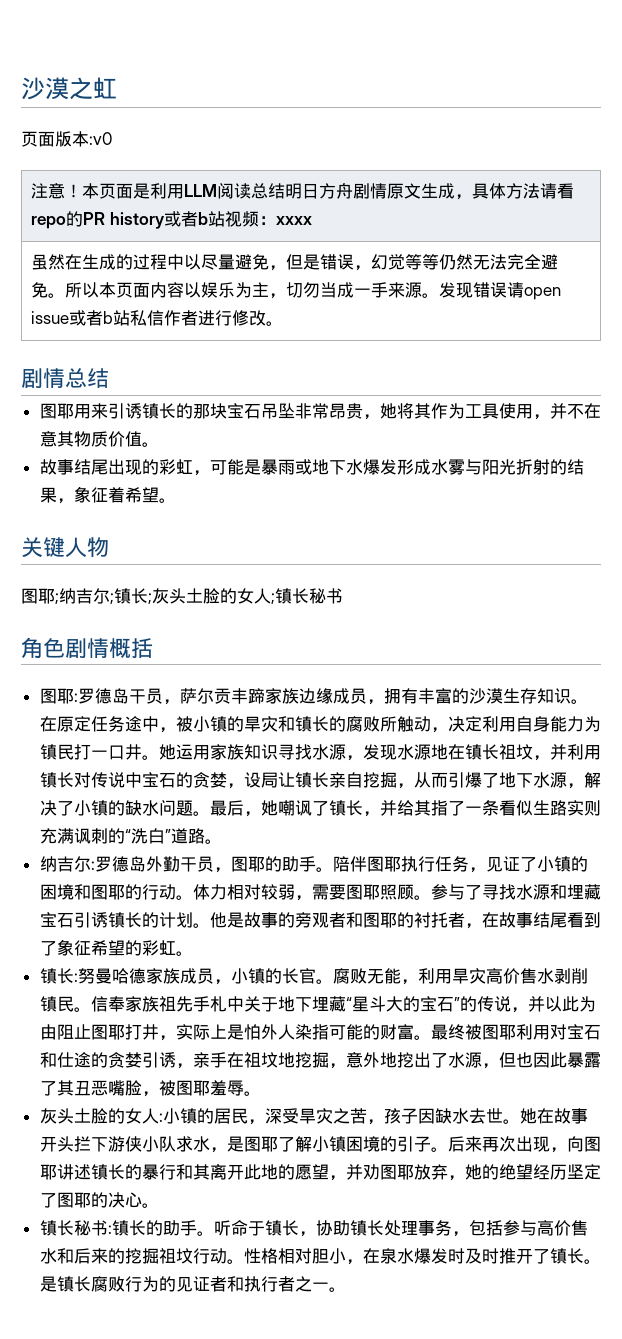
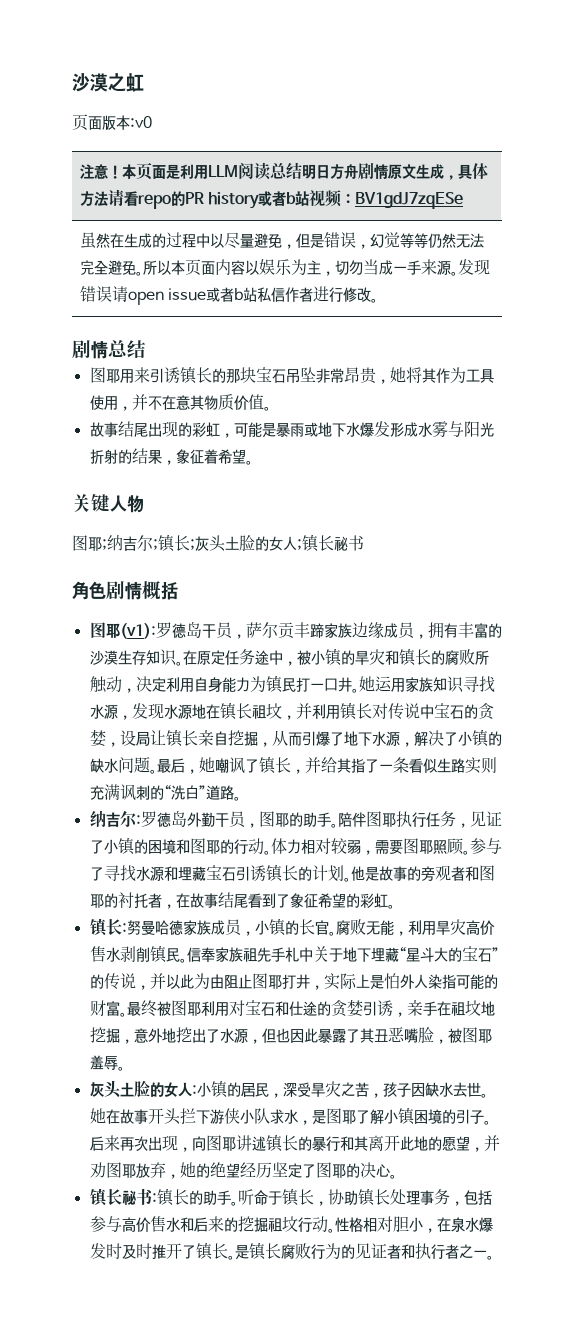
[276,216,313,225] xxxx -> [354,192,463,209] BV1gdJ7zqESe
[73,693,78,702] : -> [119,623,156,639] (v1):

